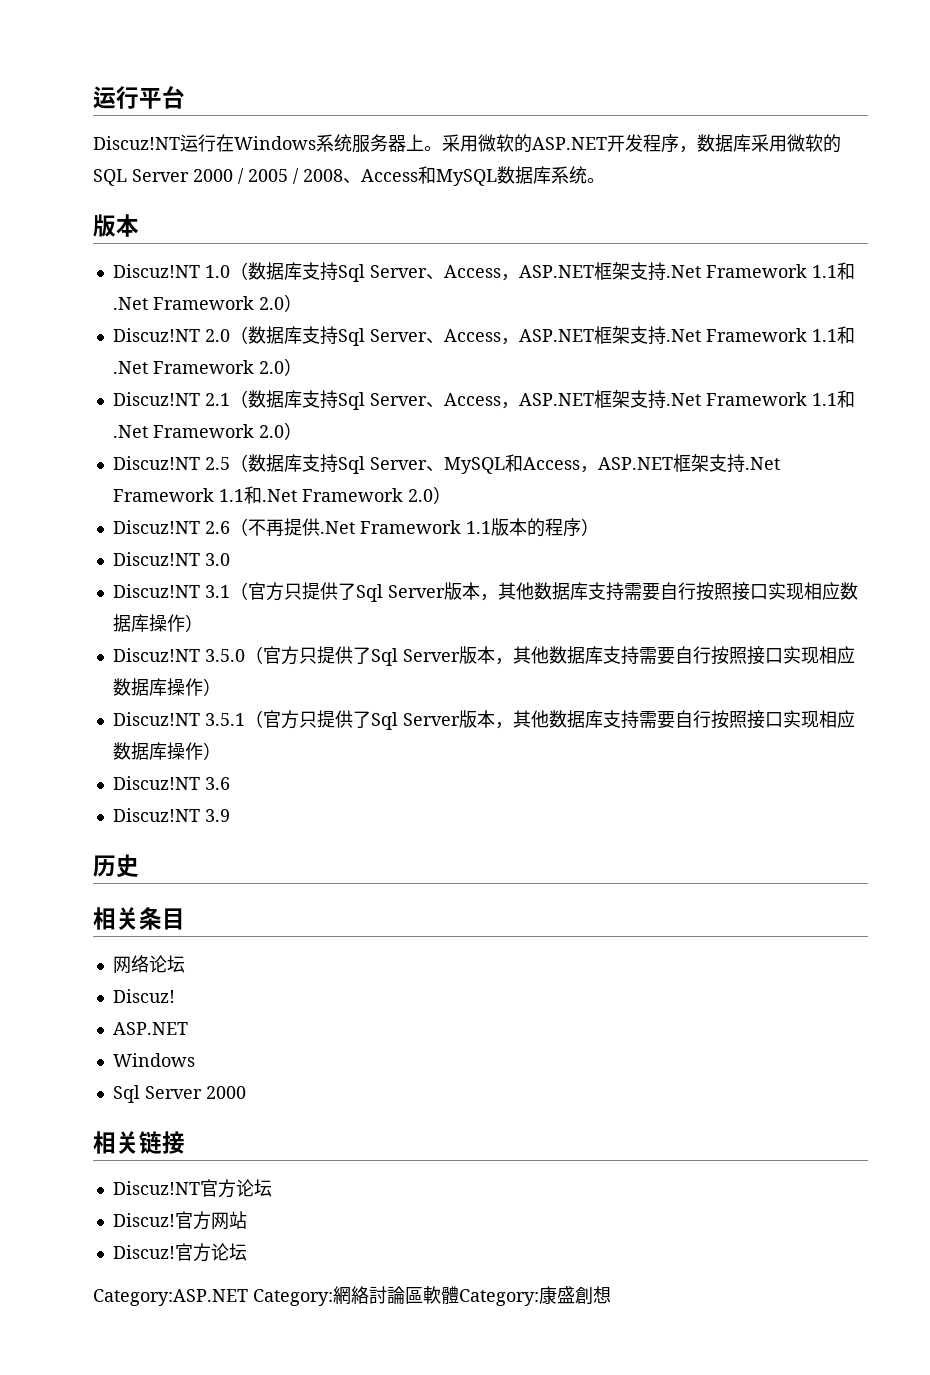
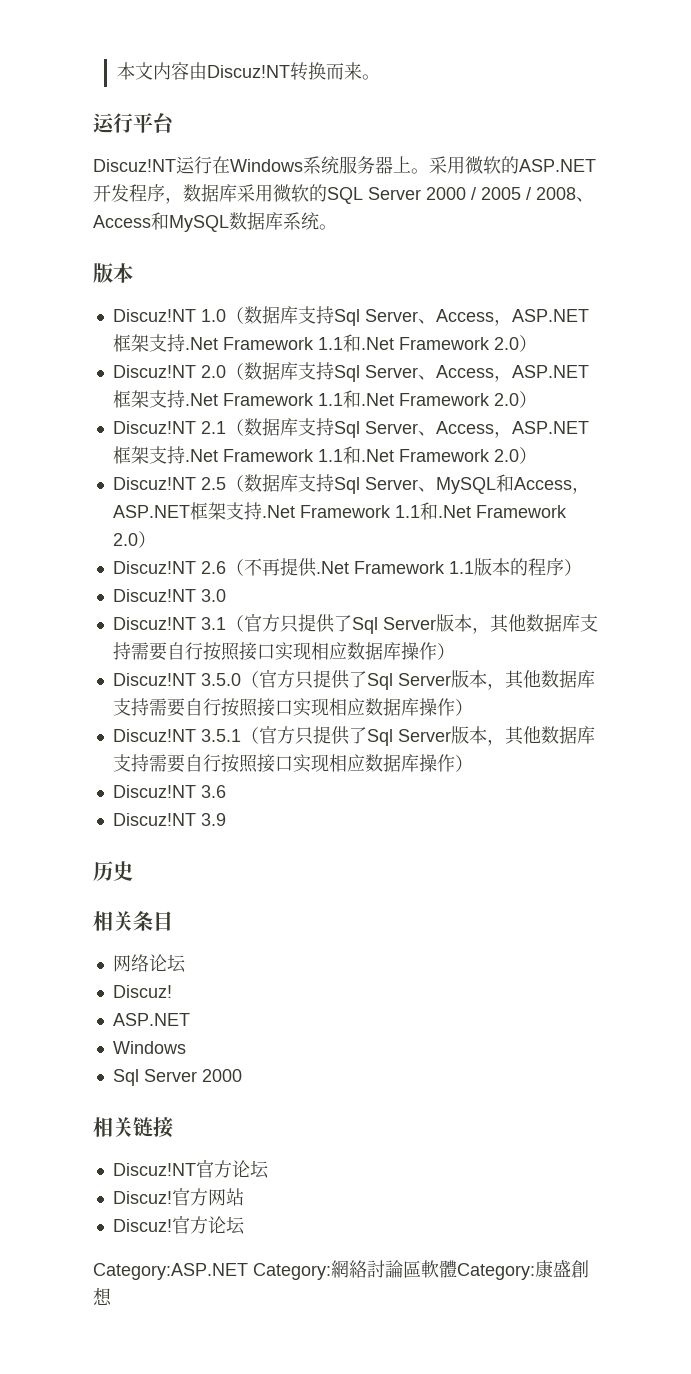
(93, 97) none -> [116,62,380,81] 本文内容由Discuz!NT转换而来。 //

